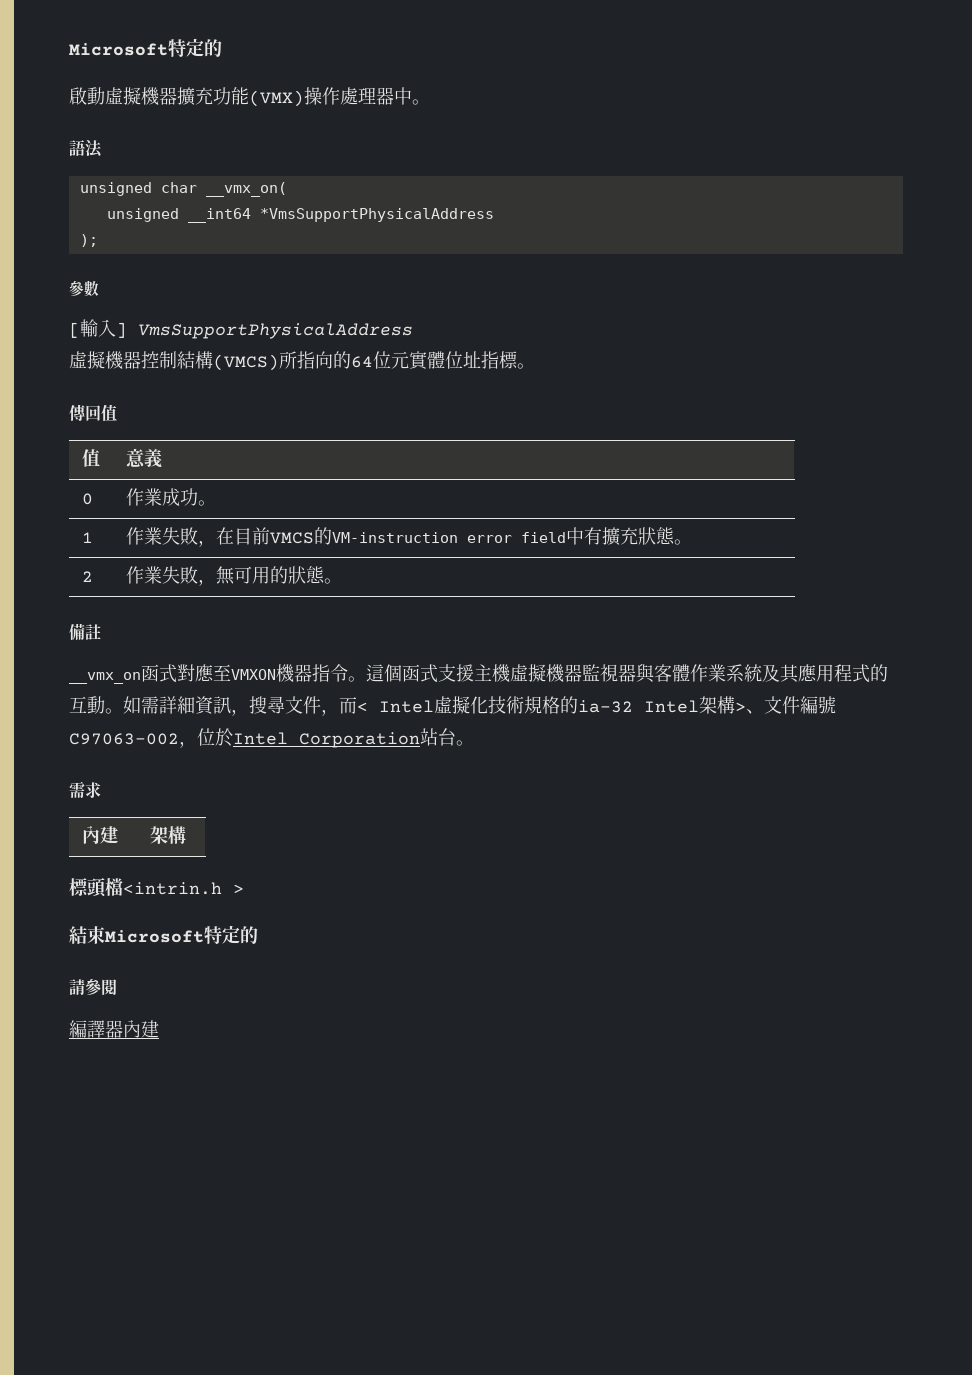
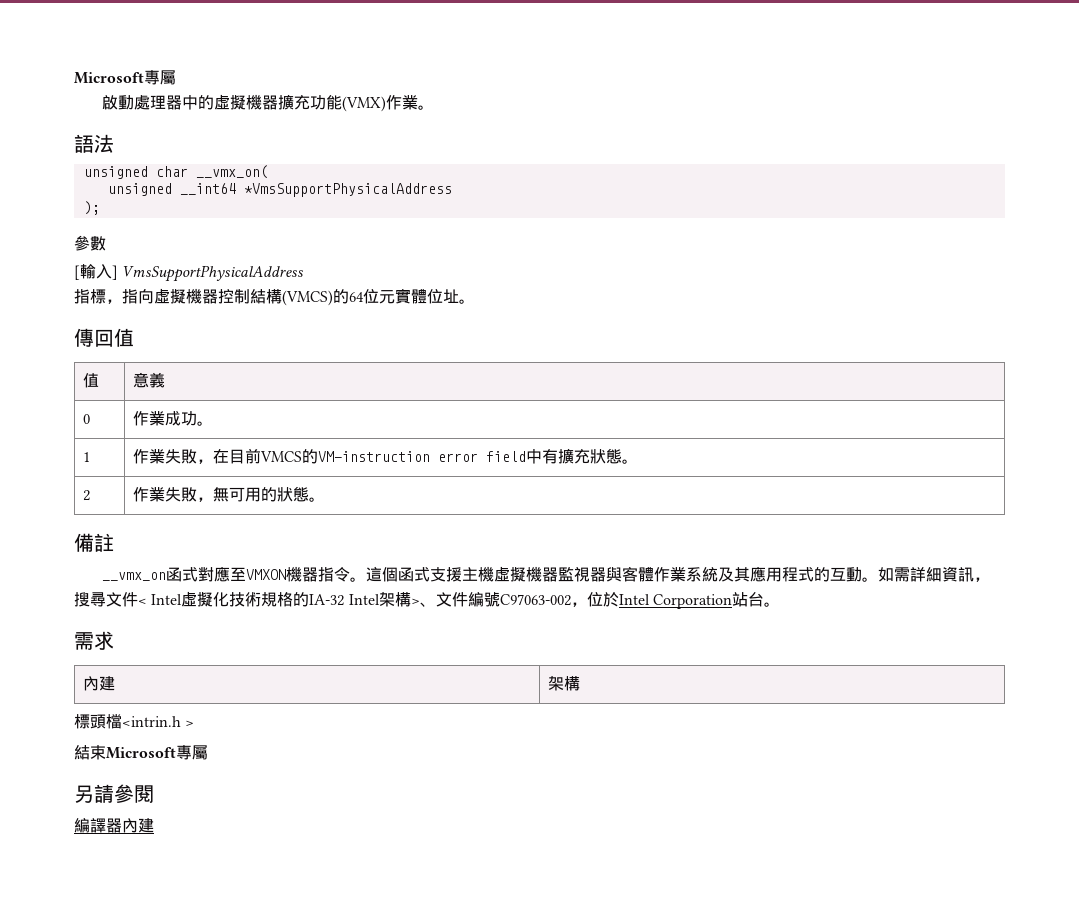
[69,38,222,57] Microsoft特定的 -> [74,70,176,85] Microsoft專屬
(105, 96) none -> [133,95,214,110] 處理器中的
[304,87,412,105] 操作處理器中 -> [385,95,418,110] 作業
(413, 331) none -> [74,289,154,304] 指標，指向
[279,351,333,369] 所指向 -> (333, 298) none
[481,351,518,369] 指標 -> (459, 296) none
[321,697,357,716] ，而 -> (138, 599) none
[578,700,633,713] ia-32 -> [309,594,345,606] IA-32
[204,925,258,944] 特定的 // -> [176,745,208,760] [74,785,94,803] 專屬 // 另

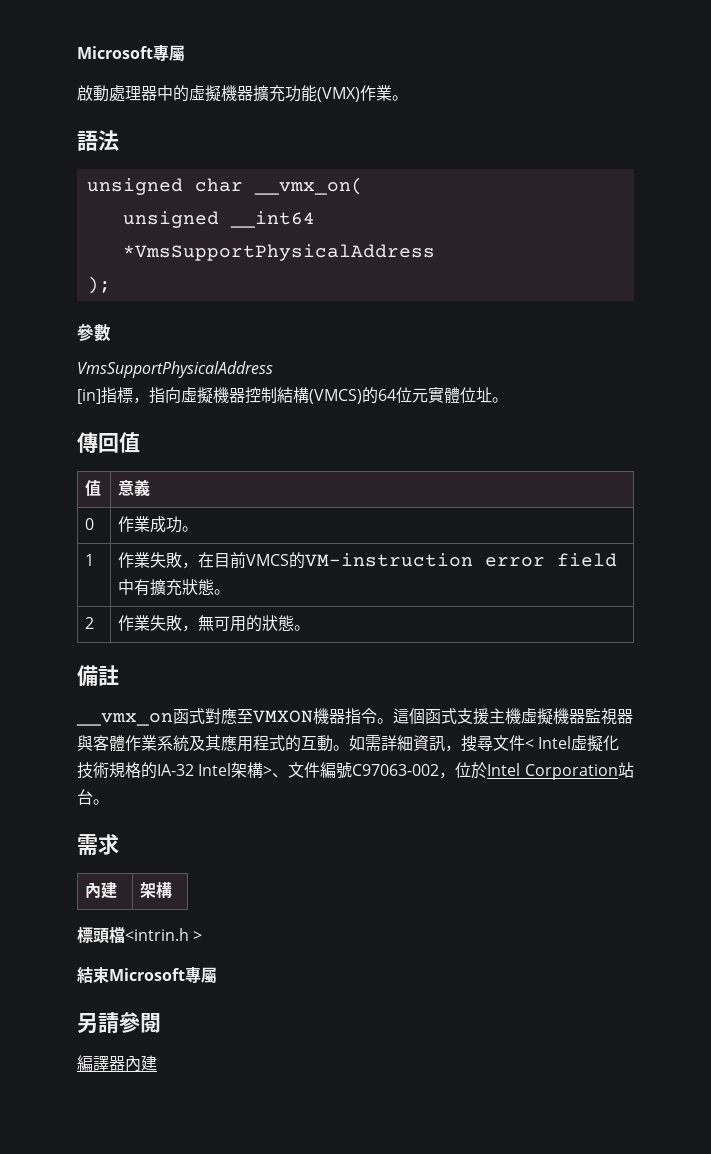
[74,264,118,280] [輸入] -> (111, 333) none
(305, 273) none -> [77,389,101,404] [in]

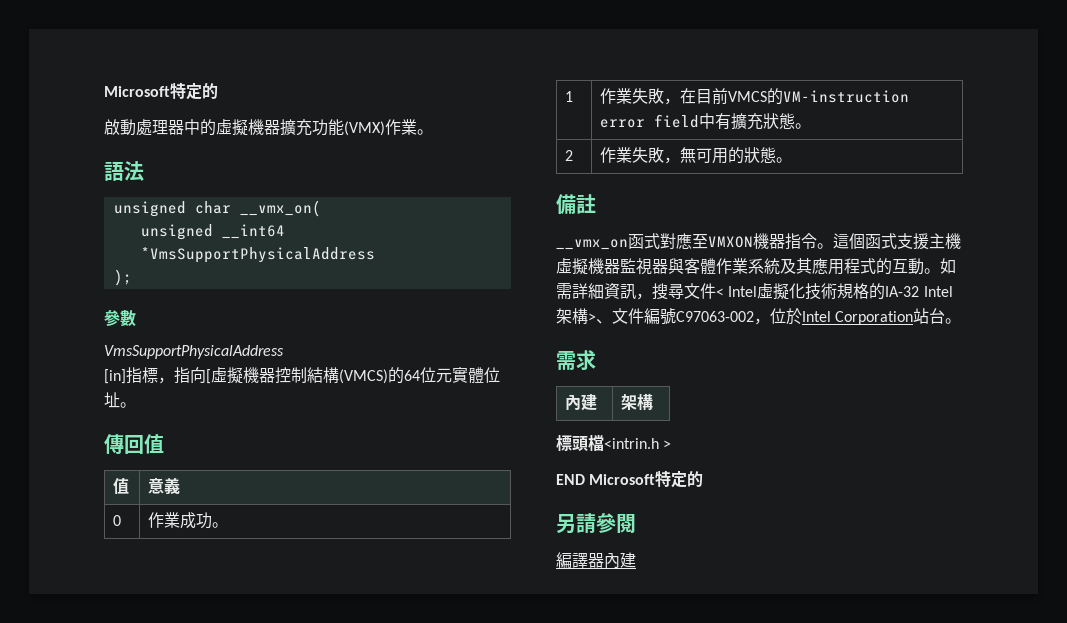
[77,45,185,62] Microsoft專屬 -> [104,82,218,100] Microsoft特定的
(181, 395) none -> [206,369,211,384] [
[77,966,217,984] 結束Microsoft專屬 -> [556,470,704,488] END Microsoft特定的

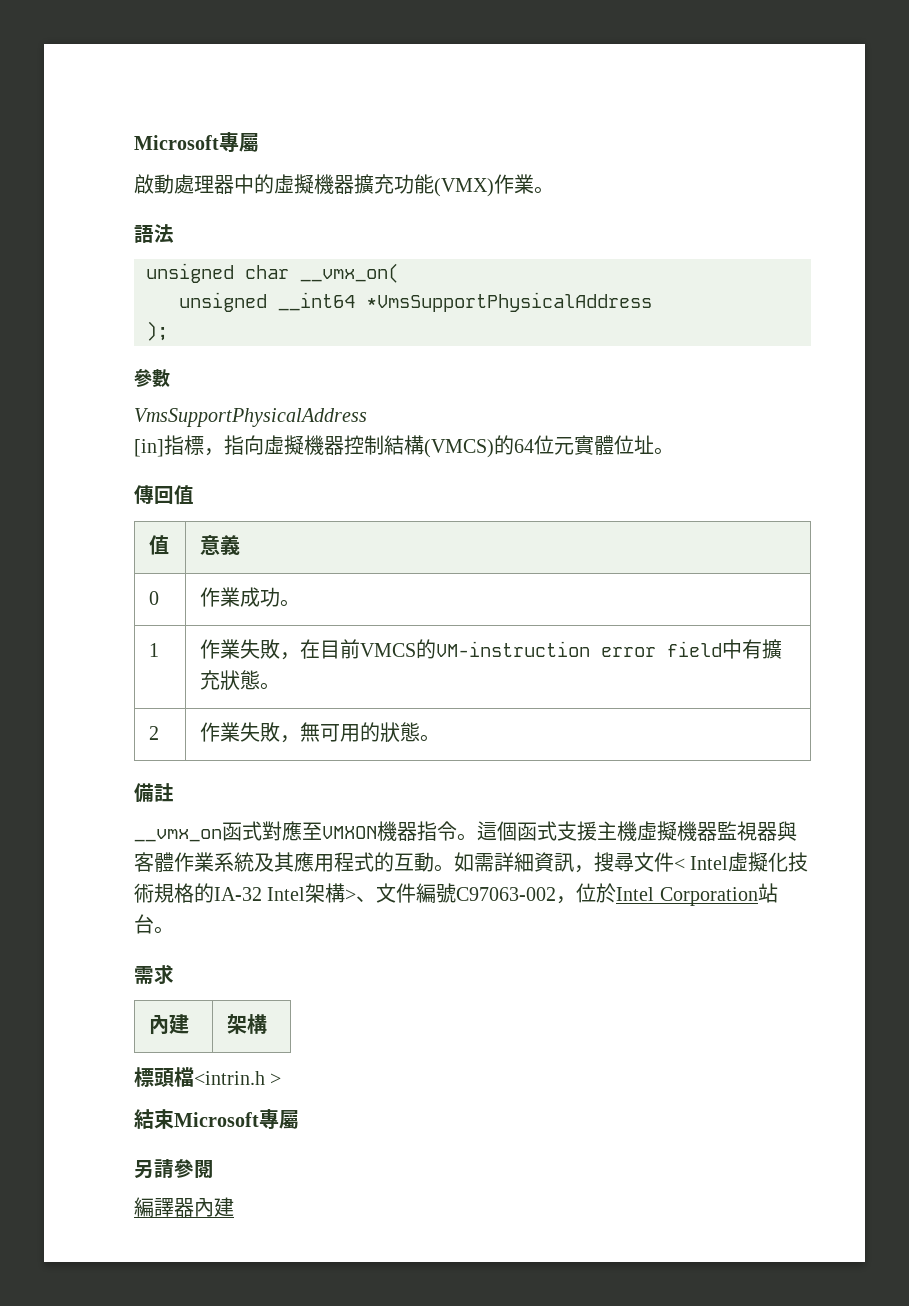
[104,82,218,100] Microsoft特定的 -> [134,132,259,152] Microsoft專屬
[206,369,211,384] [ -> (264, 445) none
[556,470,704,488] END Microsoft特定的 -> [134,1109,299,1129] 結束Microsoft專屬

